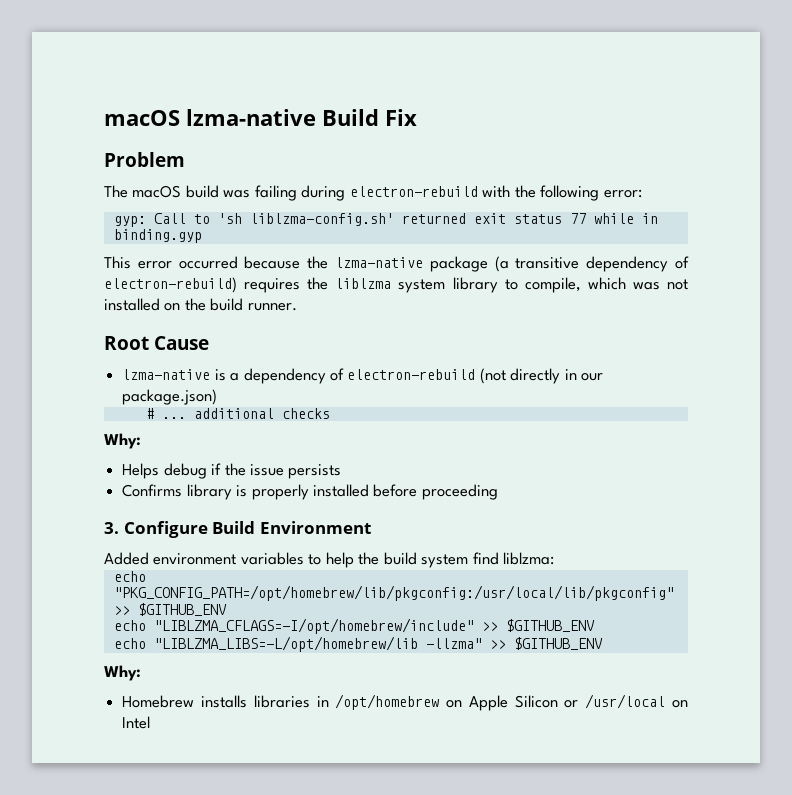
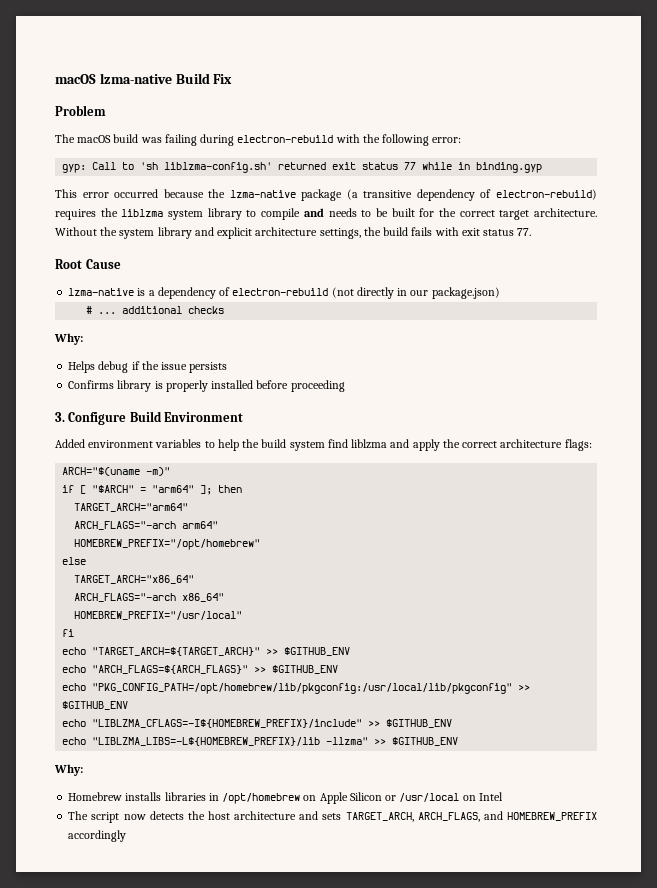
[524,277,689,293] [104,298,297,311] compile, which was not installed on the build runner. -> [261,208,597,220] [55,227,532,239] compile and needs to be built for the correct target architecture. Without the system library and explicit architecture settings, the build fails with exit status 77.
[503,552,555,565] liblzma: -> [351,439,592,451] [62,467,171,476] [62,485,243,495] [74,503,189,512] [74,521,219,530] [74,539,261,550] [62,557,87,565] [74,575,195,584] [74,593,225,602] [74,611,243,620] [62,629,75,637] [62,647,351,656] [62,665,339,674] liblzma and apply the correct architecture flags: // ARCH="$(uname -m)" // if [ "$ARCH" = "arm64" ]; then // TARGET_ARCH="arm64" // ARCH_FLAGS="-arch arm64" // HOMEBREW_PREFIX="/opt/homebrew" // else // TARGET_ARCH="x86_64" // ARCH_FLAGS="-arch x86_64" // HOMEBREW_PREFIX="/usr/local" // fi // echo "TARGET_ARCH=${TARGET_ARCH}" >> $GITHUB_ENV // echo "ARCH_FLAGS=${ARCH_FLAGS}" >> $GITHUB_ENV
[153,618,595,634] [113,636,418,652] "LIBLZMA_CFLAGS=-I/opt/homebrew/include" >> $GITHUB_ENV // echo "LIBLZMA_LIBS=-L/opt/homebrew/lib -> [92,719,453,728] [62,737,321,746] "LIBLZMA_CFLAGS=-I${HOMEBREW_PREFIX}/include" >> $GITHUB_ENV // echo "LIBLZMA_LIBS=-L${HOMEBREW_PREFIX}/lib
(151, 722) none -> [68,811,597,823] [68,830,127,842] // The script now detects the host architecture and sets TARGET_ARCH, ARCH_FLAGS, and HOMEBREW_PREFIX accordingly

